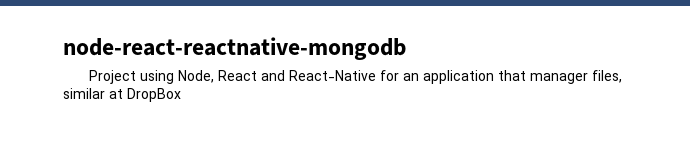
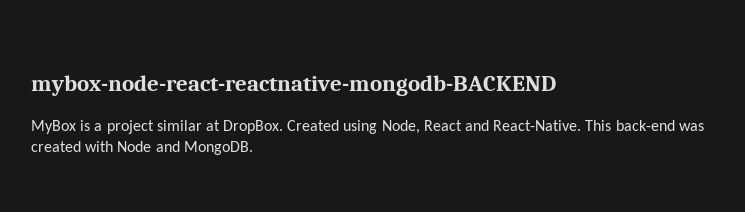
[63,37,406,60] [89,70,623,84] [63,88,181,102] node-react-reactnative-mongodb // Project using Node, React and React-Native for an application that manager files, similar at DropBox -> [31,75,556,96] [31,120,704,134] [31,141,253,155] mybox-node-react-reactnative-mongodb-BACKEND // MyBox is a project similar at DropBox. Created using Node, React and React-Native. This back-end was created with Node and MongoDB.

